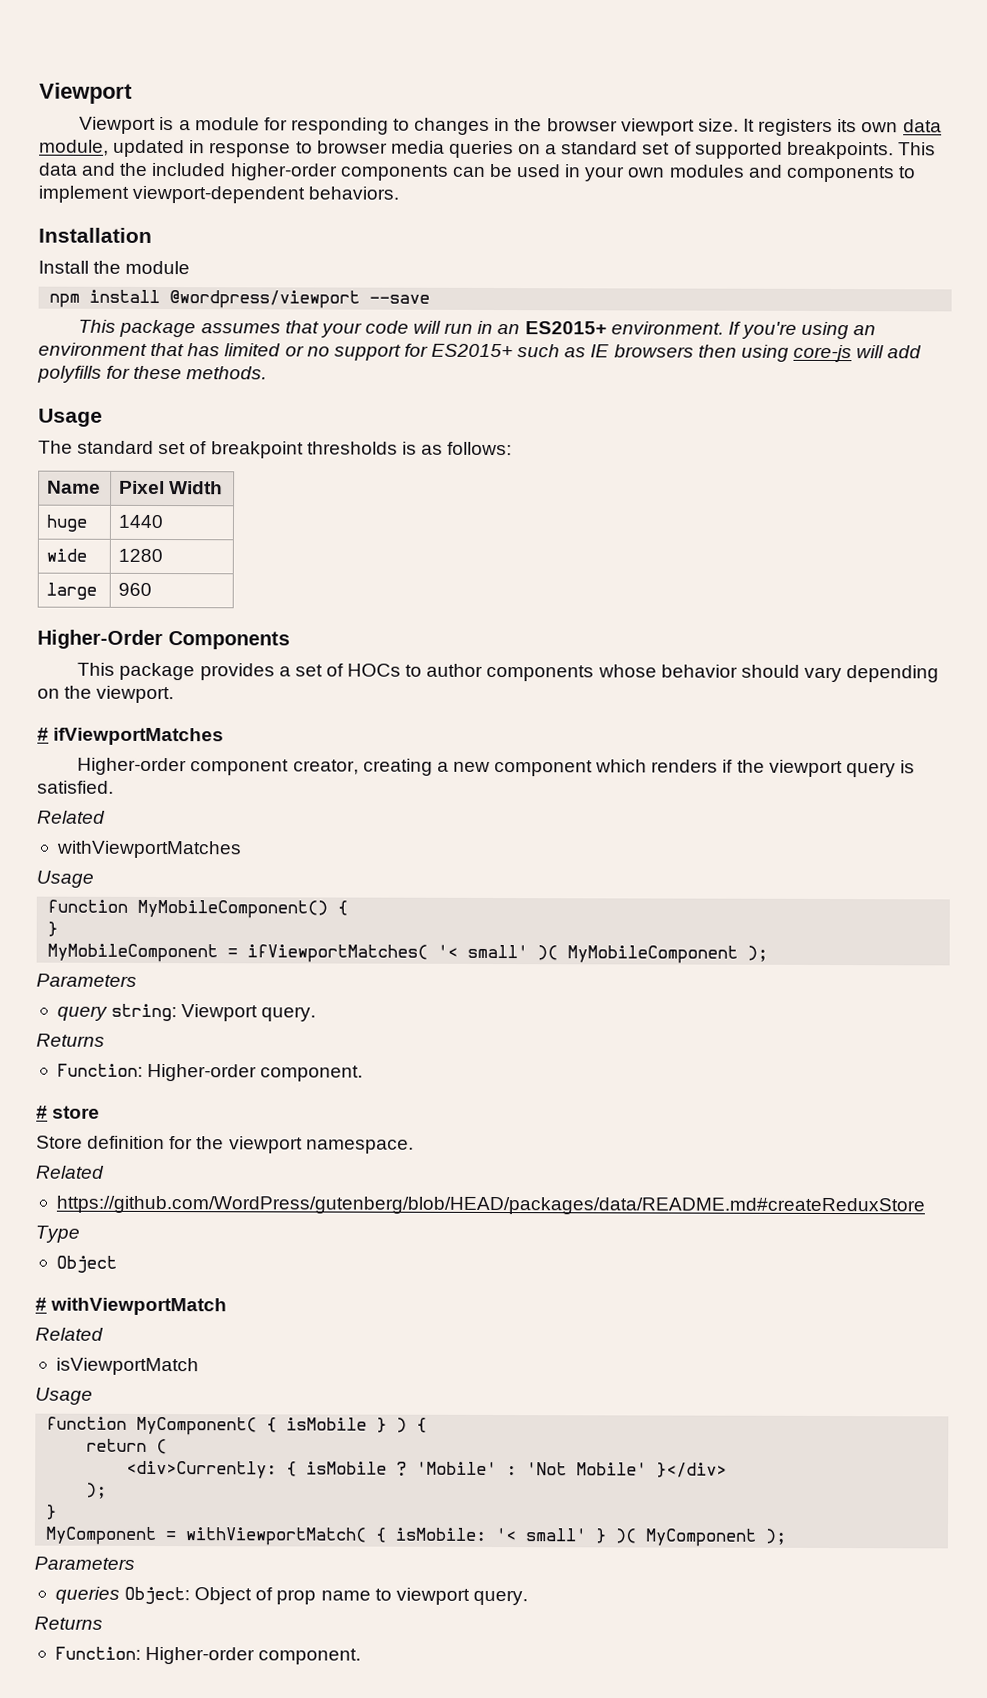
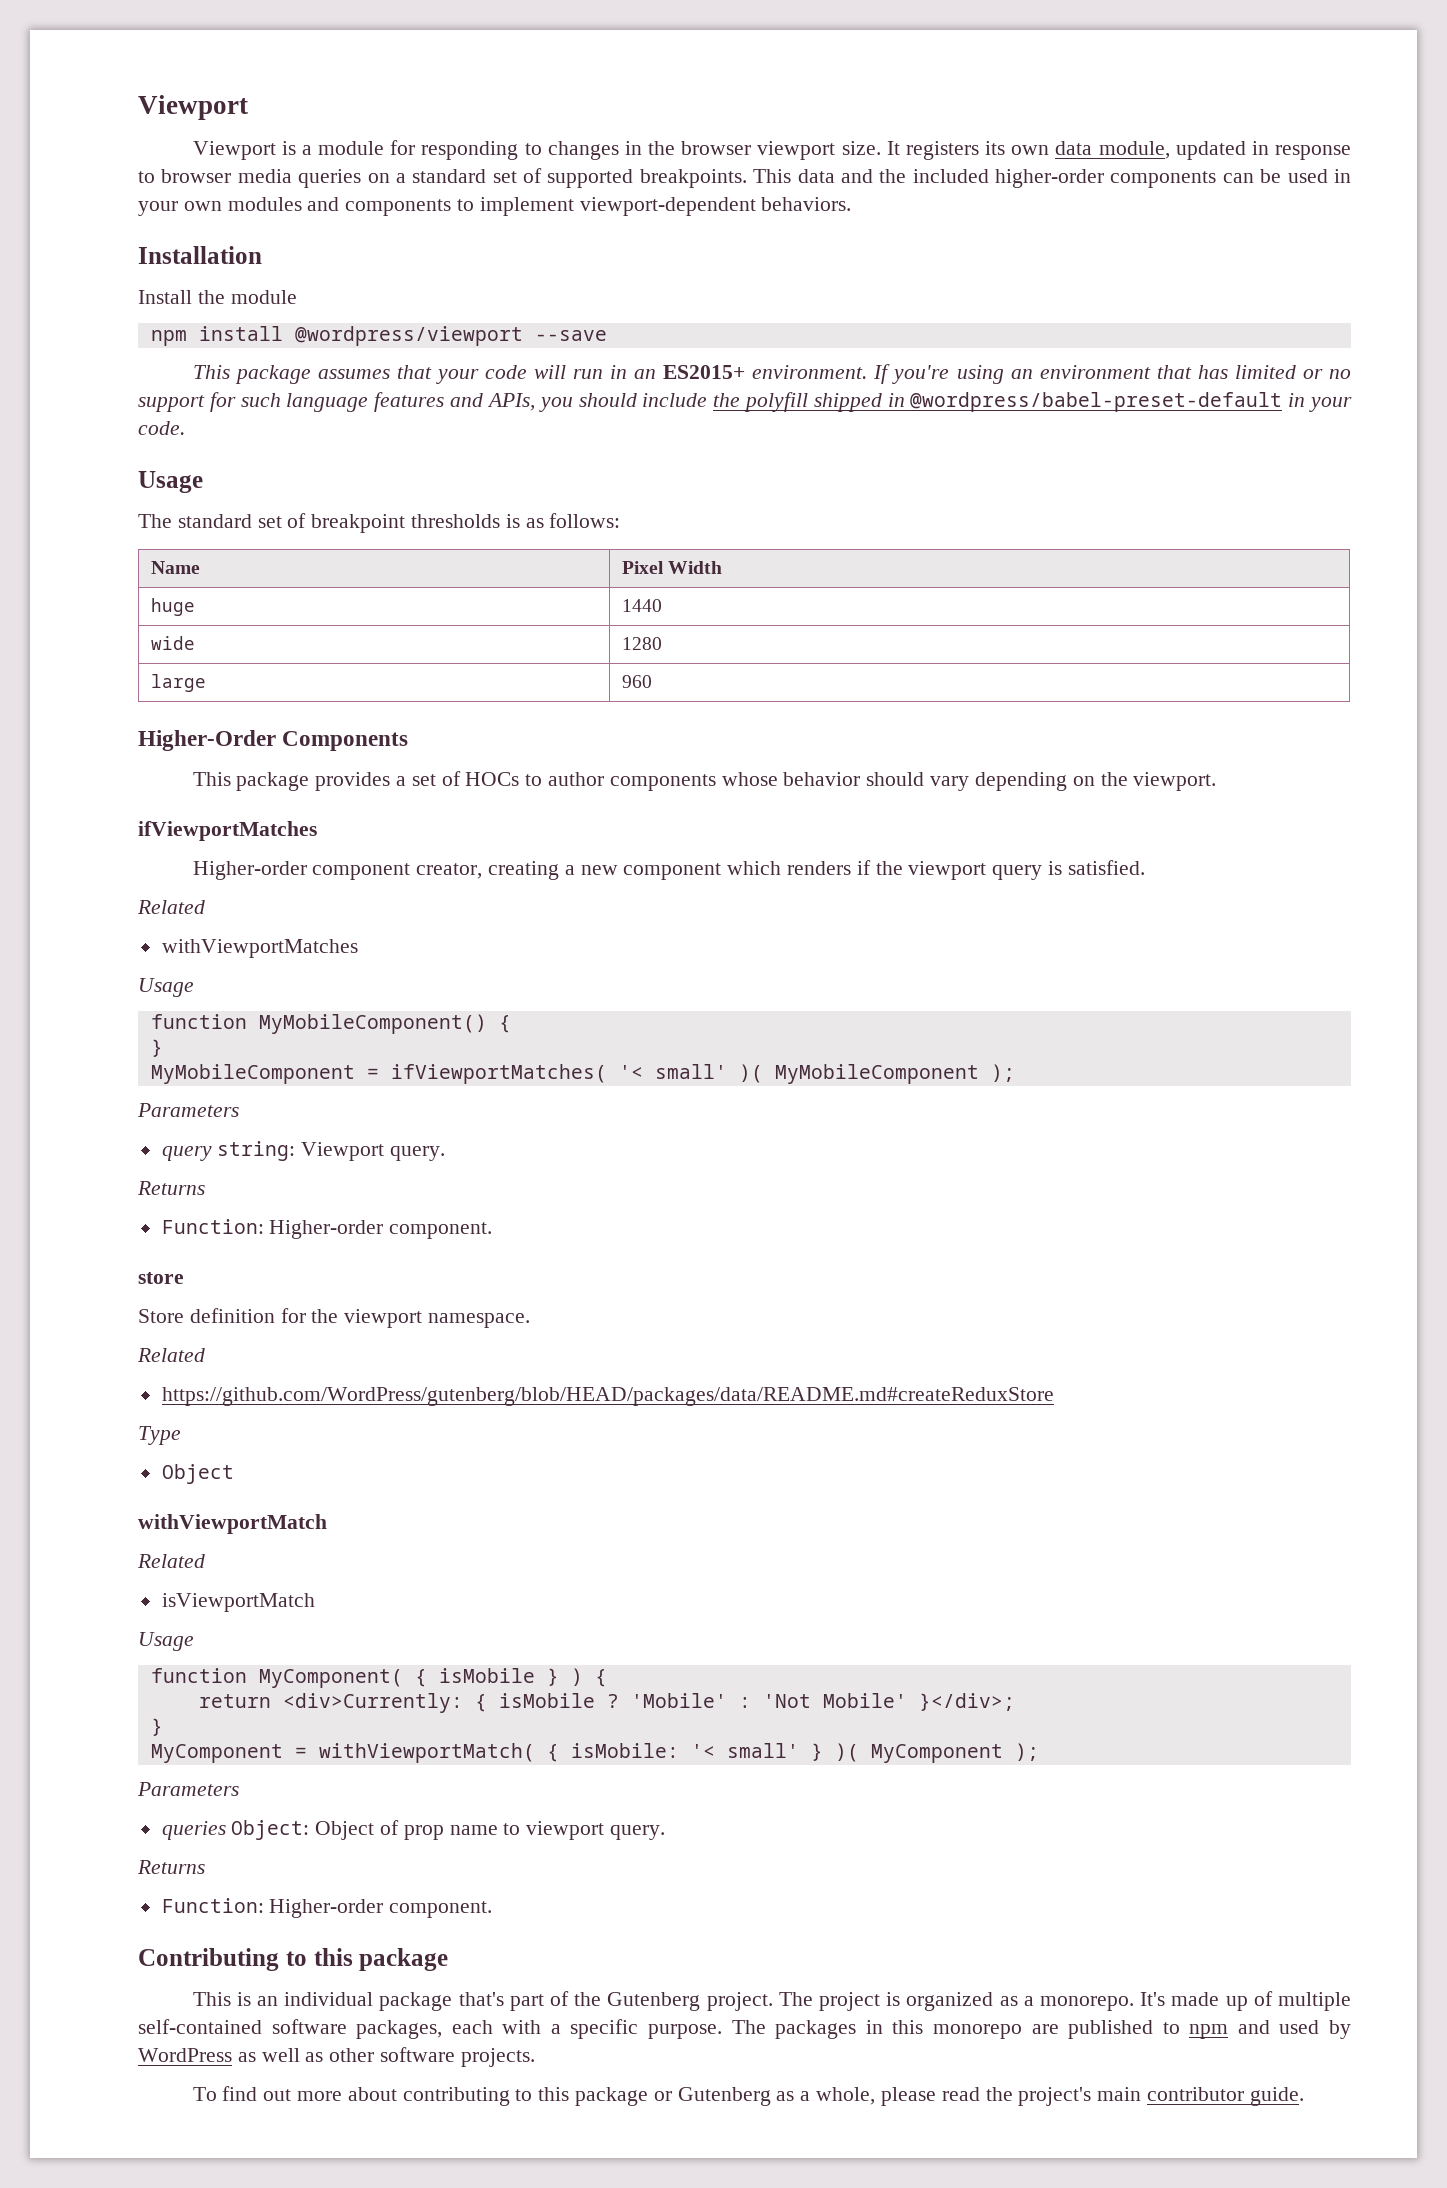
[431,343,923,363] [37,365,268,383] ES2015+ such as IE browsers then using core-js will add polyfills for these methods. -> [240,392,1352,412] [138,421,185,435] such language features and APIs, you should include the polyfill shipped in @wordpress/babel-preset-default in your code.
[37,727,49,741] # -> (1217, 781) none
[36,1105,48,1119] # -> (493, 1230) none
[35,1297,47,1311] # -> (234, 1474) none
[156,1439,168,1455] ( // -> (271, 1701) none
[656,1462,728,1478] [86,1482,108,1499] }</div> // ); -> [918,1693,1015,1711] }</div>;
(362, 1656) none -> [138,1948,449,1971] [192,1991,1351,2011] [138,2019,1351,2039] [138,2047,535,2067] [192,2086,1304,2106] // Contributing to this package // This is an individual package that's part of the Gutenberg project. The project is organized as a monorepo. It's made up of multiple self-contained software packages, each with a specific purpose. The packages in this monorepo are published to npm and used by WordPress as well as other software projects. // To find out more about contributing to this package or Gutenberg as a whole, please read the project's main contributor guide.

